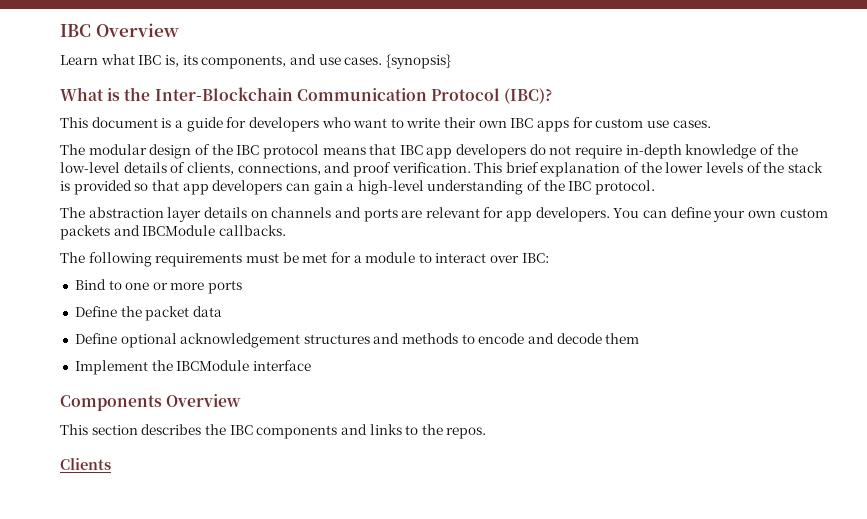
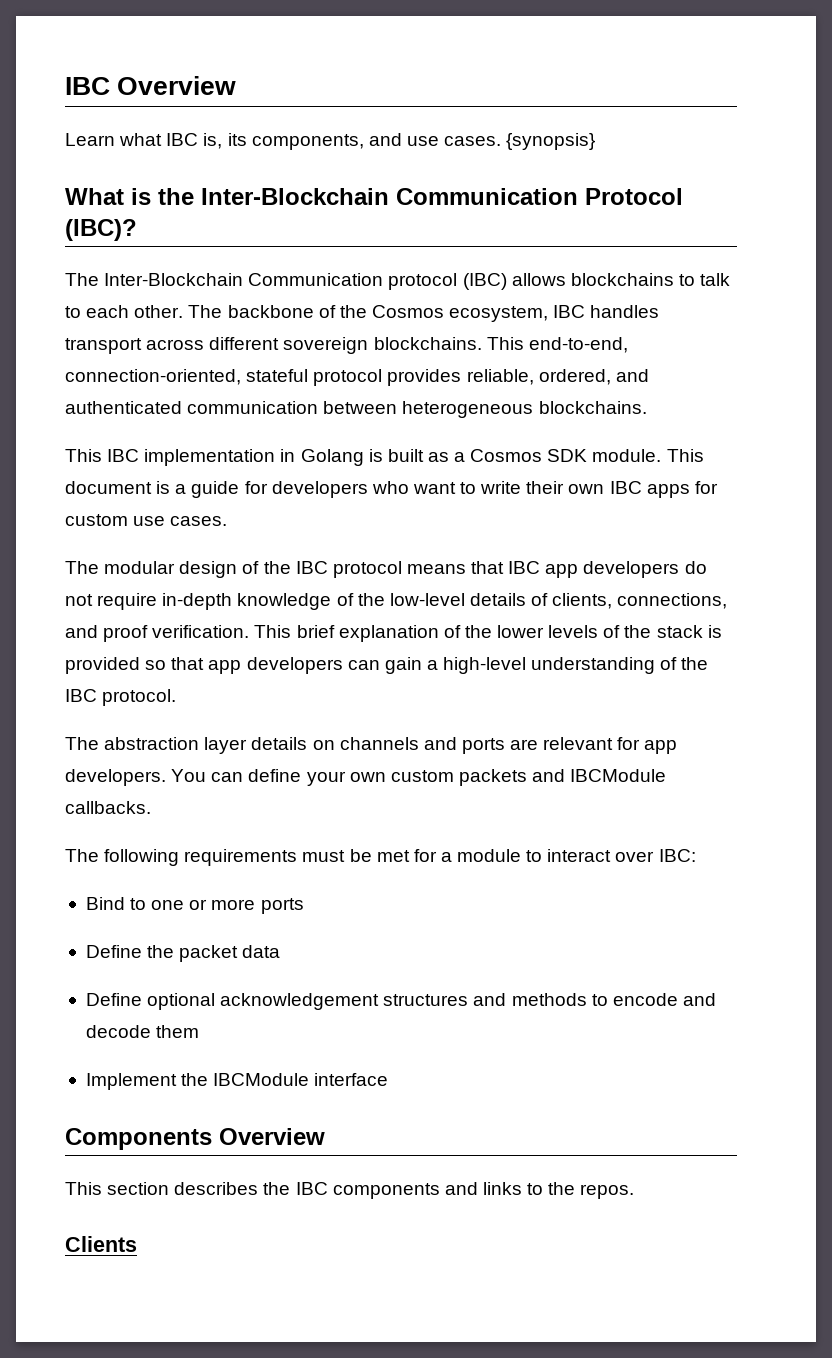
(553, 96) none -> [65,273,731,290] [65,305,660,322] [65,337,628,354] [65,369,649,386] [65,401,647,418] [65,449,662,466] The Inter-Blockchain Communication protocol (IBC) allows blockchains to talk to each other. The backbone of the Cosmos ecosystem, IBC handles transport across different sovereign blockchains. This end-to-end, connection-oriented, stateful protocol provides reliable, ordered, and authenticated communication between heterogeneous blockchains. // This IBC implementation in Golang is built as a Cosmos SDK module.

